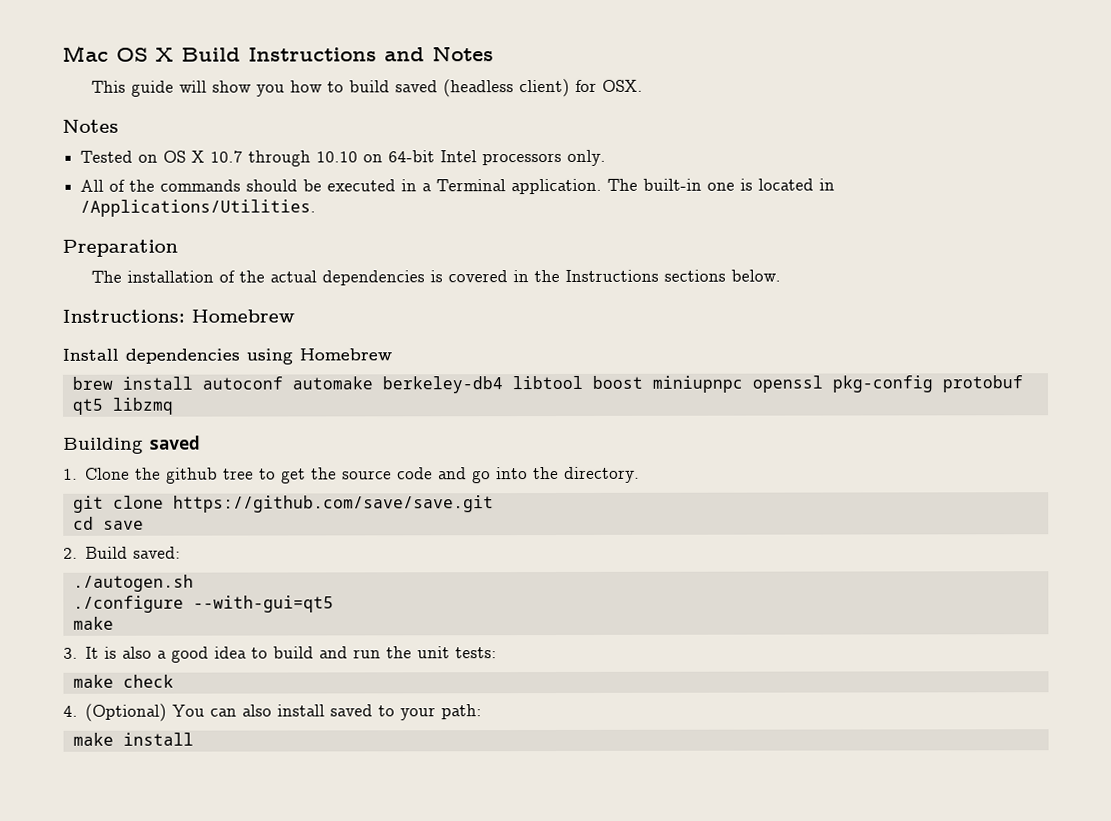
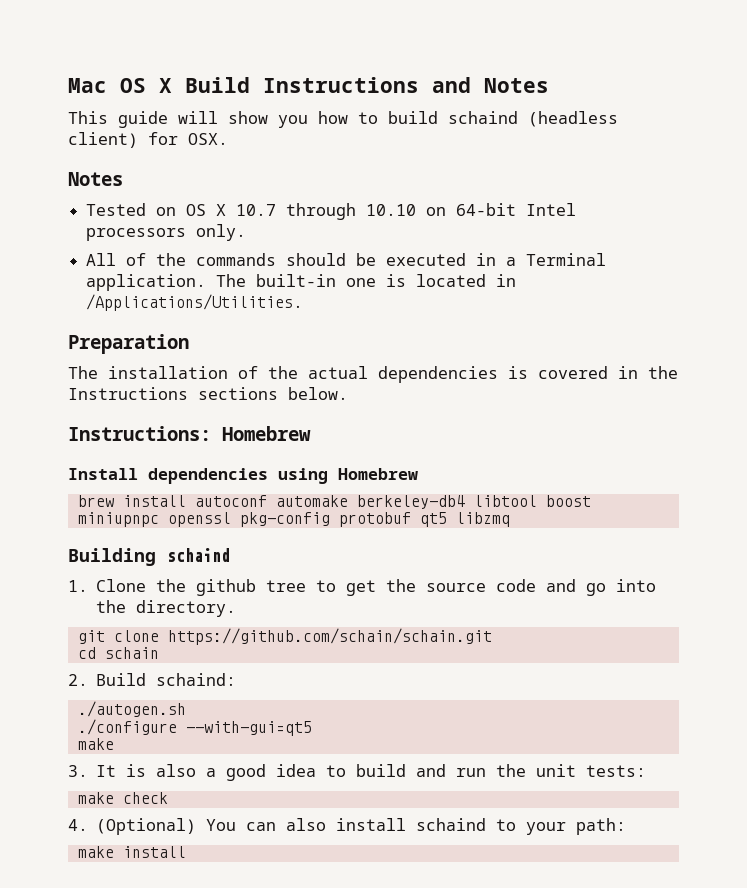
[394,80,438,93] saved -> [448,111,518,124] schaind
[149,435,200,450] saved -> [167,548,230,562] schaind
[172,495,494,513] https://github.com/save/save.git -> [167,628,492,645] https://github.com/schain/schain.git
[102,520,144,530] save -> [104,647,159,659] schain
[133,546,182,559] saved: -> [156,673,237,686] schaind:
[330,704,374,717] saved -> [416,818,487,831] schaind

